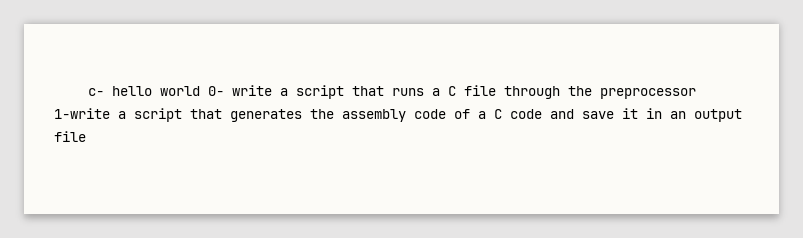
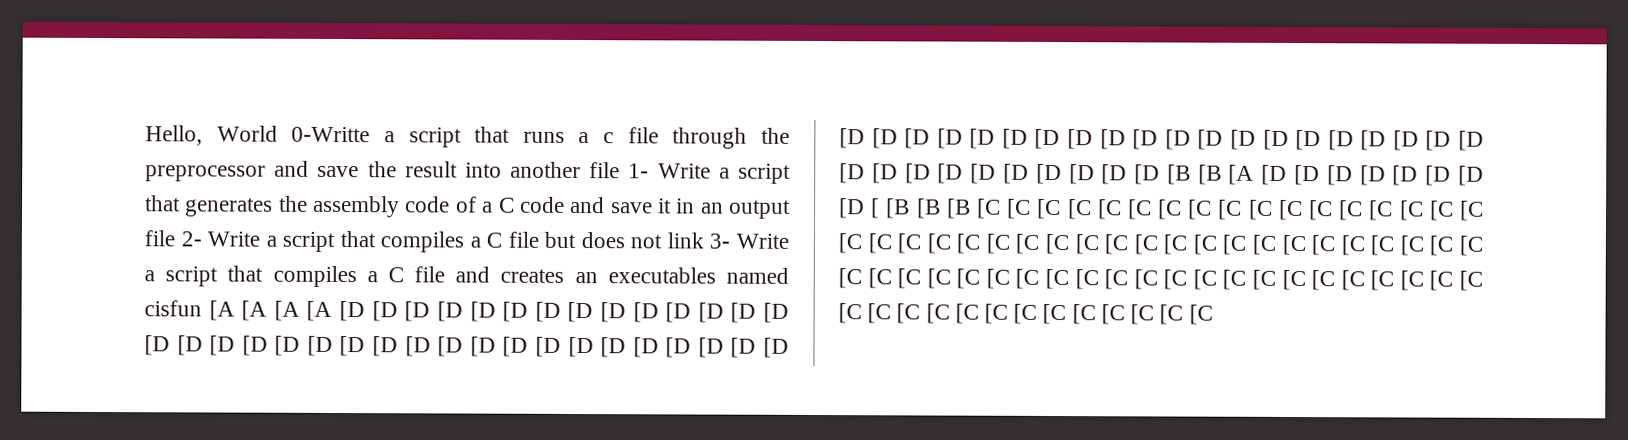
[88,85,273,96] c- hello world 0- write -> [145,125,371,146] Hello, World 0-Writte
[448,86,457,96] C -> [603,132,615,144] c
[54,108,110,119] 1-write -> [274,160,711,179] and save the result into another file 1- Write
(86, 136) none -> [180,231,790,253] [144,265,789,288] [144,300,789,323] [144,335,789,358] [839,128,1484,151] [839,163,1484,186] [839,198,1484,221] [838,233,1483,256] [838,268,1483,291] [838,303,1213,325] 2- Write a script that compiles a C file but does not link 3- Write a script that compiles a C file and creates an executables named cisfun [A [A [A [A [D [D [D [D [D [D [D [D [D [D [D [D [D [D [D [D [D [D [D [D [D [D [D [D [D [D [D [D [D [D [D [D [D [D [D [D [D [D [D [D [D [D [D [D [D [D [D [D [D [D [D [D [D [D [D [D [D [D [D [D [D [D [D [D [B [B [A [D [D [D [D [D [D [D [D [ [B [B [B [C [C [C [C [C [C [C [C [C [C [C [C [C [C [C [C [C [C [C [C [C [C [C [C [C [C [C [C [C [C [C [C [C [C [C [C [C [C [C [C [C [C [C [C [C [C [C [C [C [C [C [C [C [C [C [C [C [C [C [C [C [C [C [C [C [C [C [C [C [C [C [C [C [C

